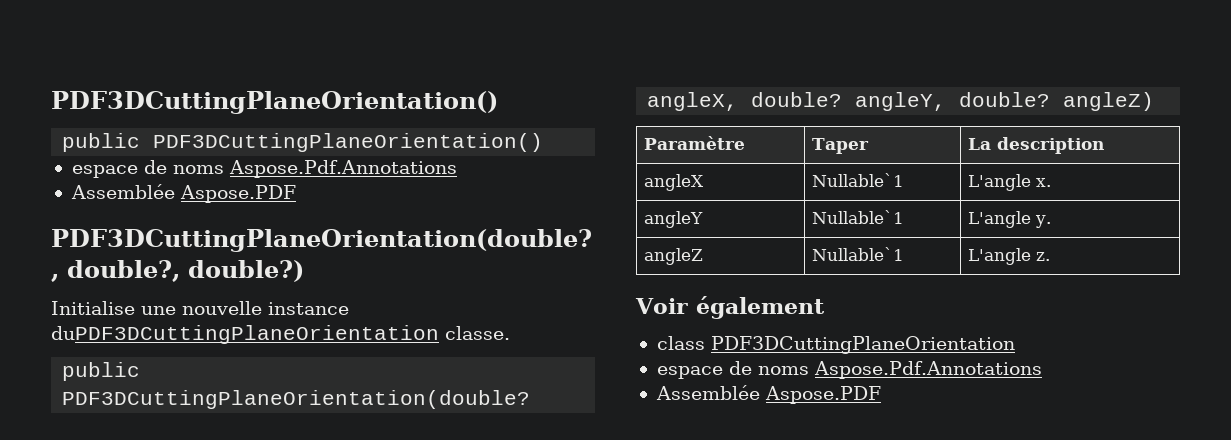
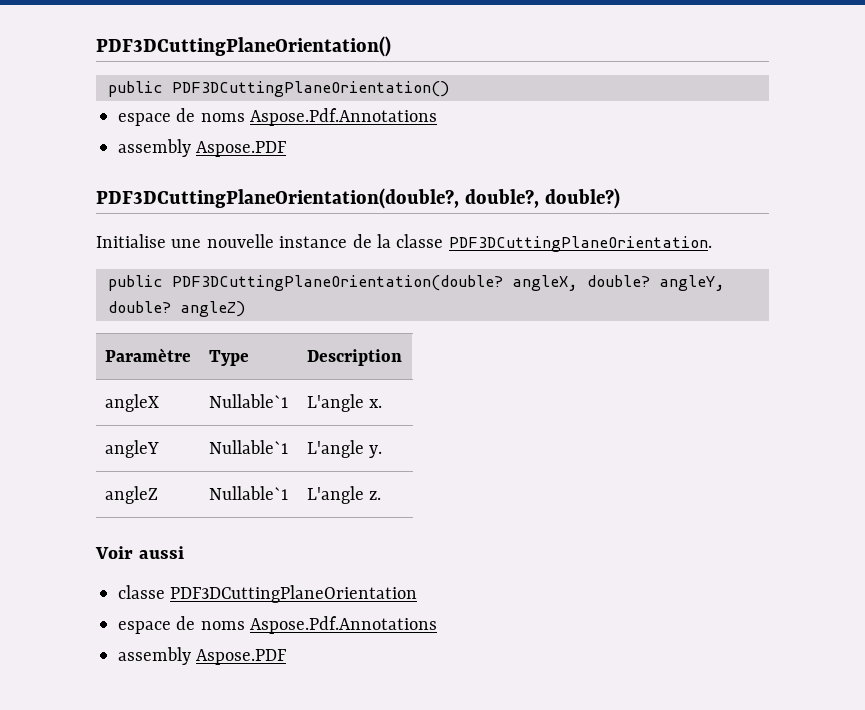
[70,184,175,199] Assemblée -> [118,139,191,157] assembly
[51,325,510,344] duPDF3DCuttingPlaneOrientation classe. -> [352,234,712,252] de la classe PDF3DCuttingPlaneOrientation.
[812,138,870,154] [968,137,1105,154] Taper | La description -> [208,350,249,366] [306,349,402,366] Type | Description
[695,296,825,319] [656,336,705,350] également // class -> [138,546,184,559] [118,585,165,599] aussi // classe
[655,385,760,400] Assemblée -> [118,647,191,665] assembly

